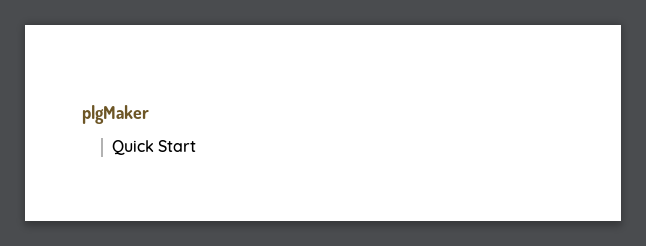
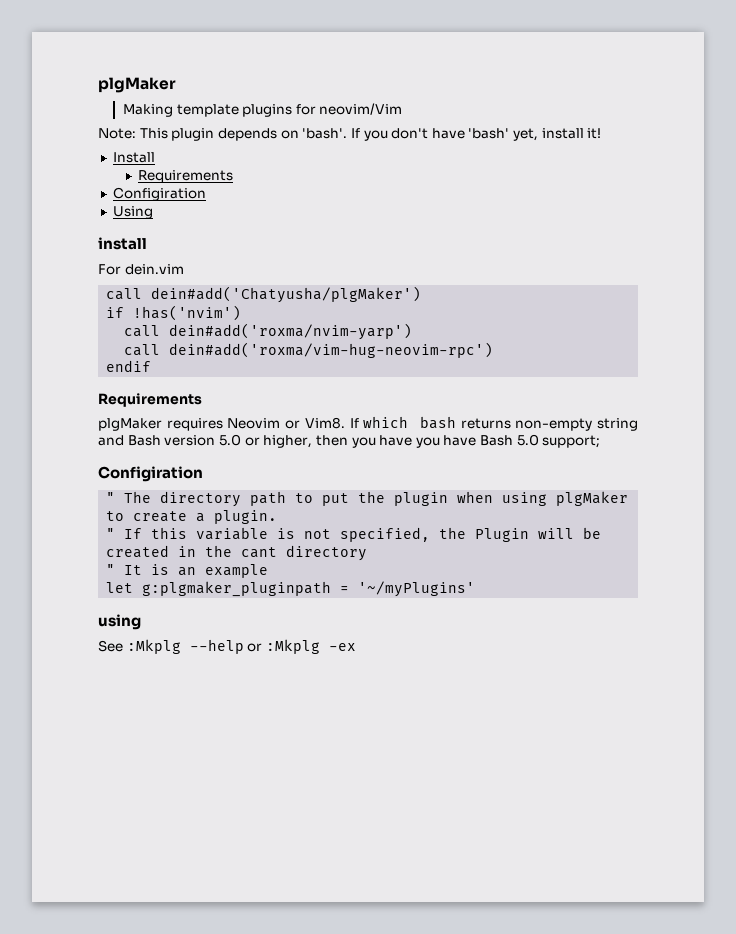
[111,140,197,155] Quick Start -> [122,103,403,117] [98,128,602,141] [112,152,155,163] [137,170,233,183] [112,187,206,201] [112,206,153,219] [98,237,147,250] [98,264,184,275] [106,286,422,303] [106,305,242,321] [124,323,413,340] [124,342,494,358] [106,360,152,372] [98,393,202,407] [98,416,638,431] [98,434,601,448] [98,466,203,482] [106,491,629,507] [106,510,278,524] [106,527,602,542] [106,545,368,561] [106,564,269,578] [106,581,476,597] [98,614,141,630] [98,639,356,654] Making template plugins for neovim/Vim // Note: This plugin depends on 'bash'. If you don't have 'bash' yet, install it! // Install // Requirements // Configiration // Using // install // For dein.vim // call dein#add('Chatyusha/plgMaker') // if !has('nvim') // call dein#add('roxma/nvim-yarp') // call dein#add('roxma/vim-hug-neovim-rpc') // endif // Requirements // plgMaker requires Neovim or Vim8. If which bash returns non-empty string and Bash version 5.0 or higher, then you have you have Bash 5.0 support; // Configiration // " The directory path to put the plugin when using plgMaker to create a plugin. // " If this variable is not specified, the Plugin will be created in the cant directory // " It is an example // let g:plgmaker_pluginpath = '~/myPlugins' // using // See :Mkplg --help or :Mkplg -ex

